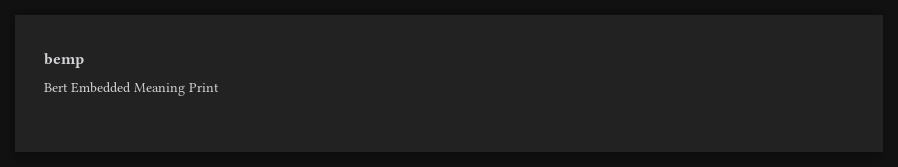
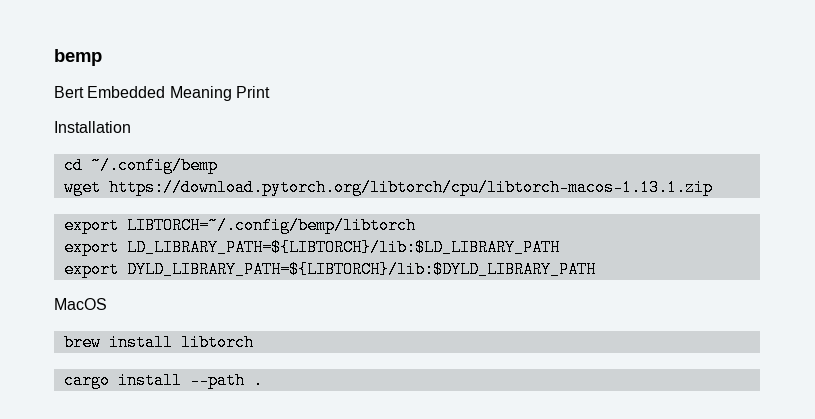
(219, 87) none -> [54,121,131,133] [63,157,218,174] [63,179,713,196] [63,217,416,234] [63,239,560,256] [63,261,596,278] [54,298,107,310] [63,334,254,351] [63,372,263,389] // Installation // cd ~/.config/bemp // wget https://download.pytorch.org/libtorch/cpu/libtorch-macos-1.13.1.zip // export LIBTORCH=~/.config/bemp/libtorch // export LD_LIBRARY_PATH=${LIBTORCH}/lib:$LD_LIBRARY_PATH // export DYLD_LIBRARY_PATH=${LIBTORCH}/lib:$DYLD_LIBRARY_PATH // MacOS // brew install libtorch // cargo install --path .

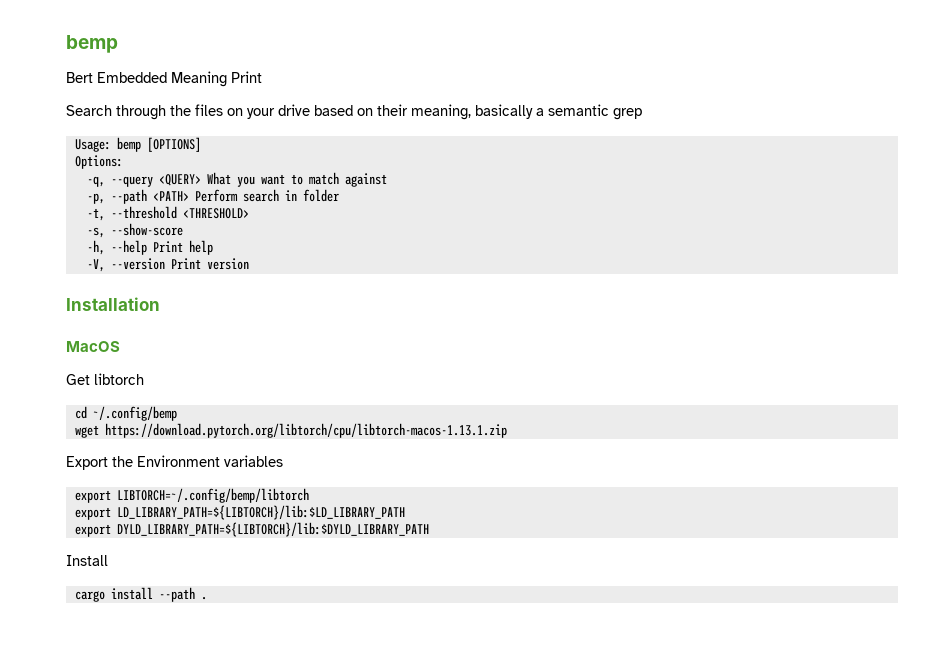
[54,121,131,133] Installation -> [66,104,642,120] [74,137,201,152] [74,155,123,169] [86,172,387,187] [86,189,339,204] [86,206,249,221] [86,223,183,238] [86,240,213,255] [86,258,249,272] [66,297,160,311] [66,341,120,352] [66,373,144,385] Search through the files on your drive based on their meaning, basically a semantic grep // Usage: bemp [OPTIONS] // Options: // -q, --query <QUERY> What you want to match against // -p, --path <PATH> Perform search in folder // -t, --threshold <THRESHOLD> // -s, --show-score // -h, --help Print help // -V, --version Print version // Installation // MacOS // Get libtorch
(713, 187) none -> [66,455,283,470] // Export the Environment variables
[54,298,107,310] [63,334,254,351] MacOS // brew install libtorch -> [66,555,108,566] Install

